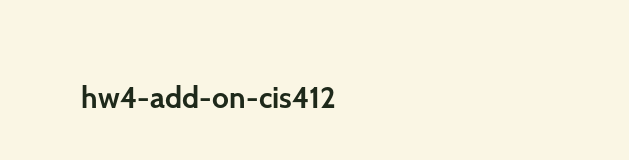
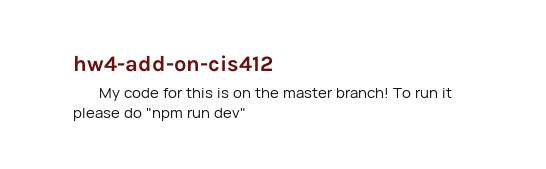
(336, 96) none -> [98,88,453,101] [73,108,247,121] // My code for this is on the master branch! To run it please do "npm run dev"

